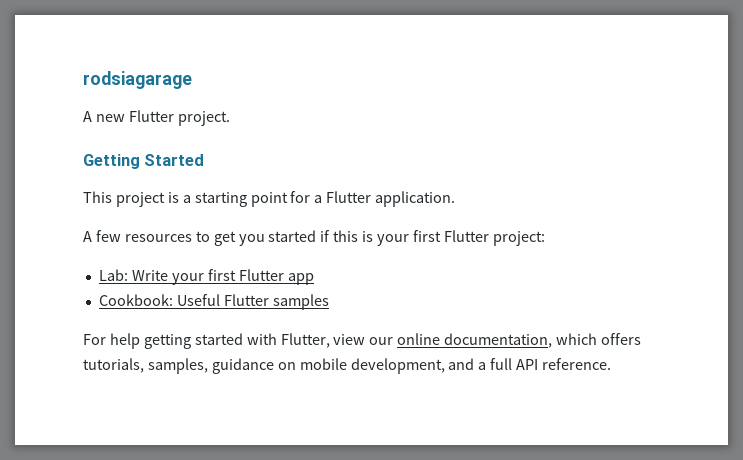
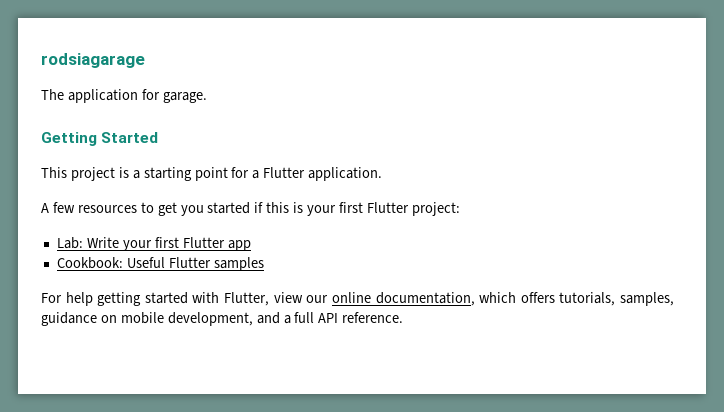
[83,110,230,126] A new Flutter project. -> [41,89,207,103] The application for garage.

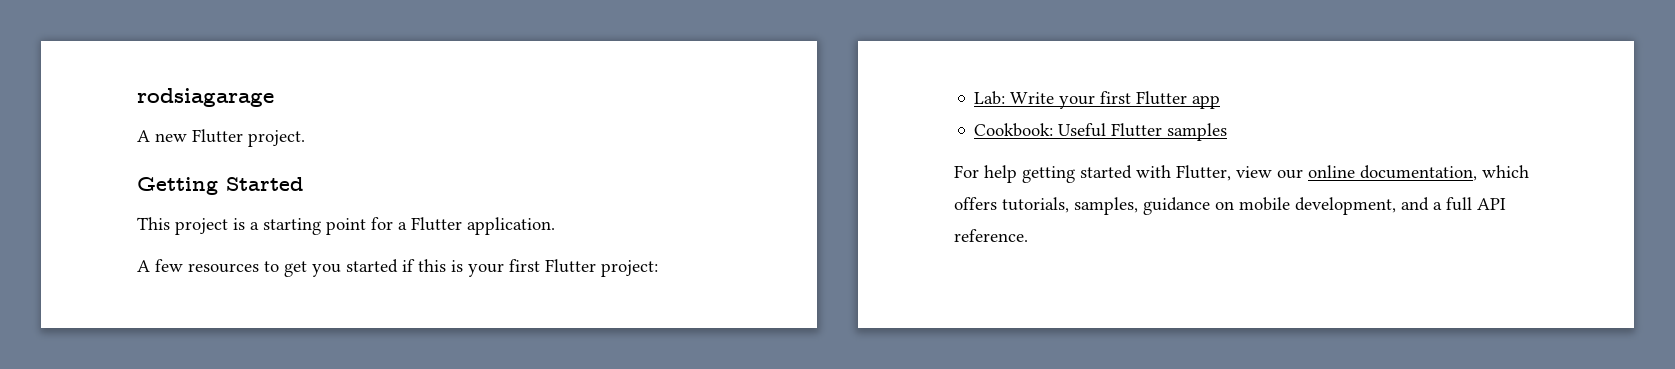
[41,89,207,103] The application for garage. -> [137,129,305,147] A new Flutter project.

